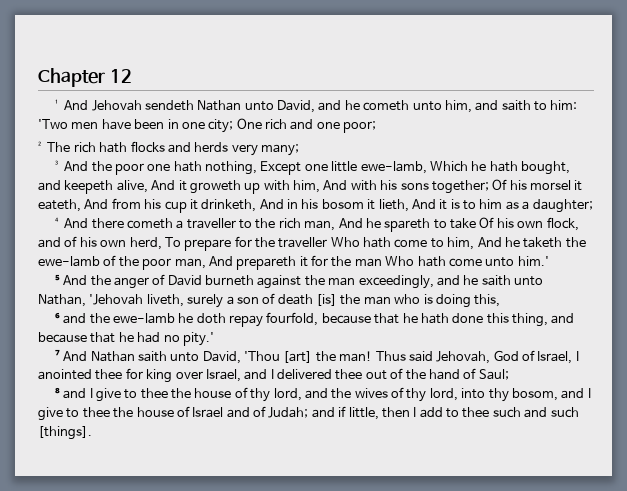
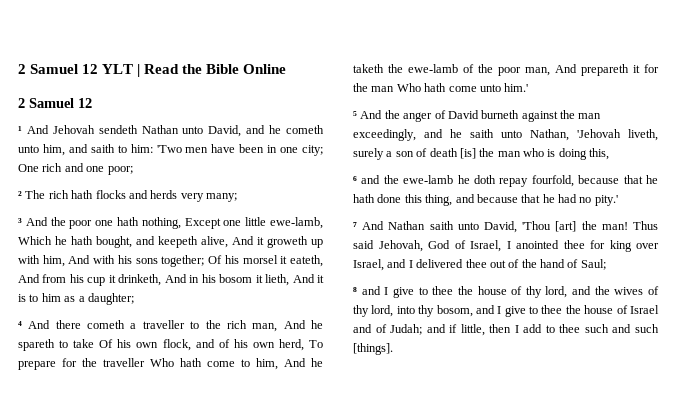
[38,68,105,87] Chapter -> [18,64,287,77] [18,98,74,108] 2 Samuel 12 YLT | Read the Bible Online // 2 Samuel

